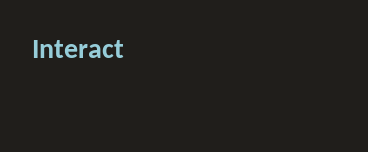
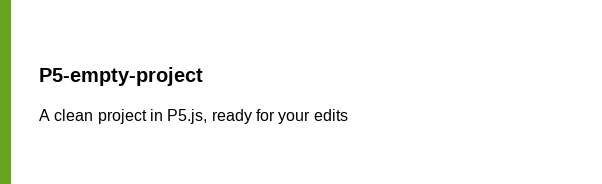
[32,40,124,58] Interact -> [39,67,203,86] [39,109,348,124] P5-empty-project // A clean project in P5.js, ready for your edits

